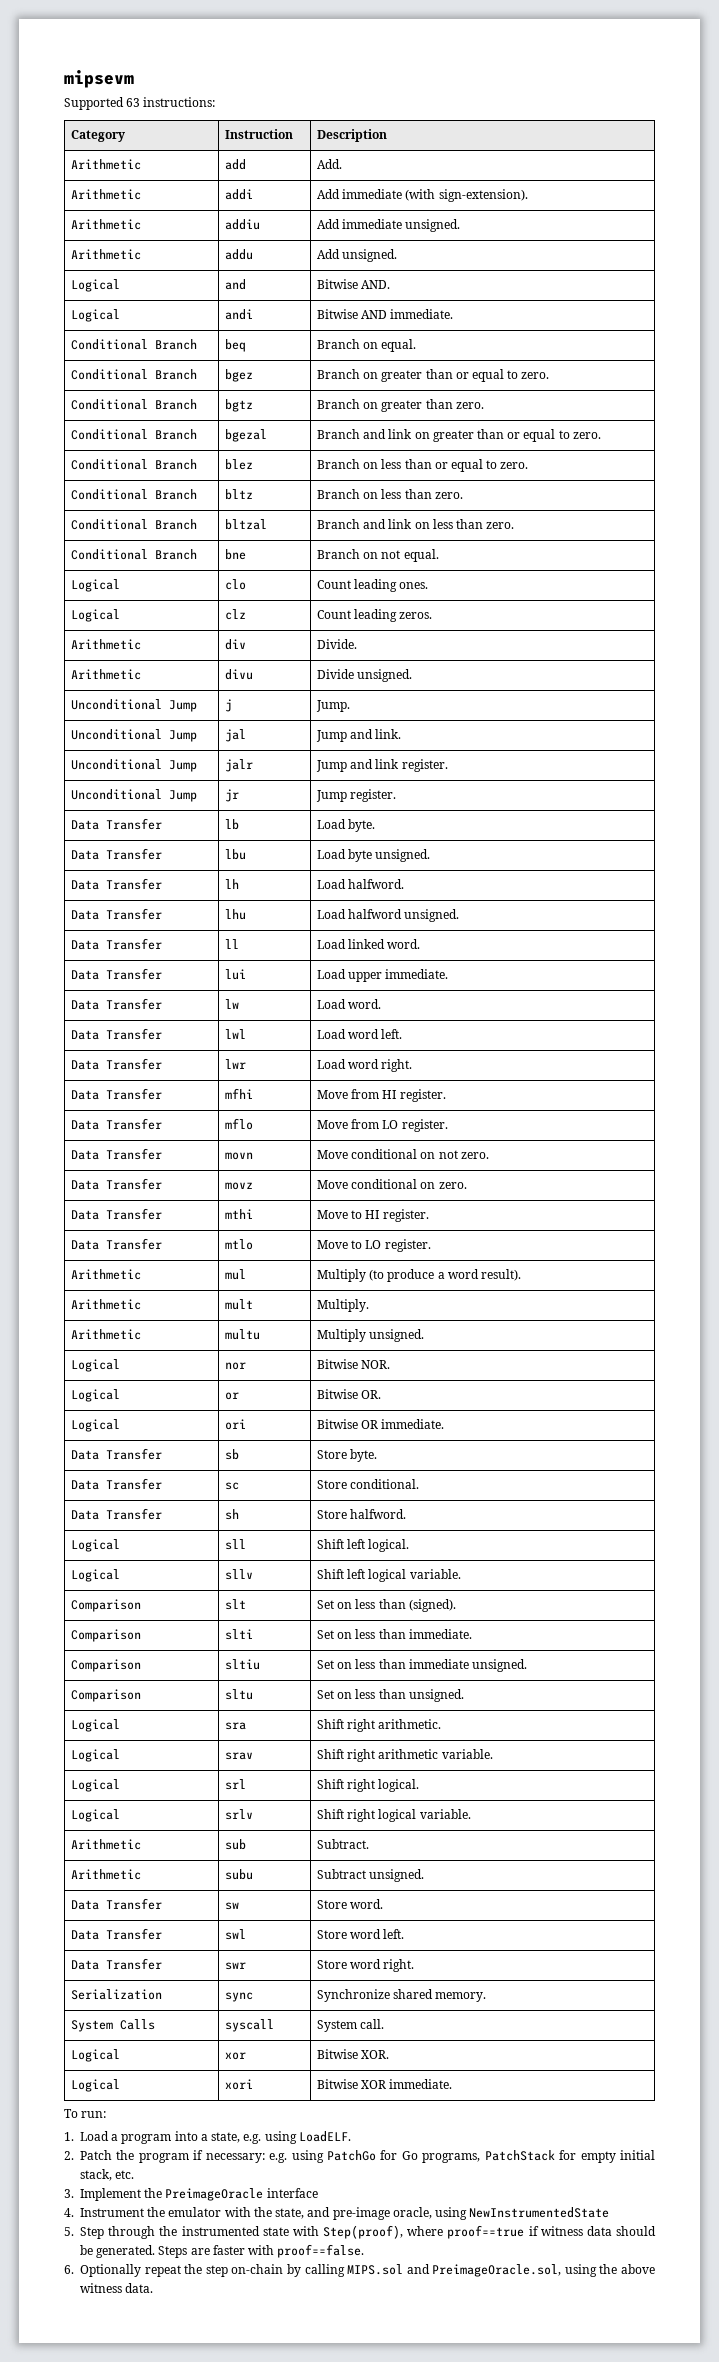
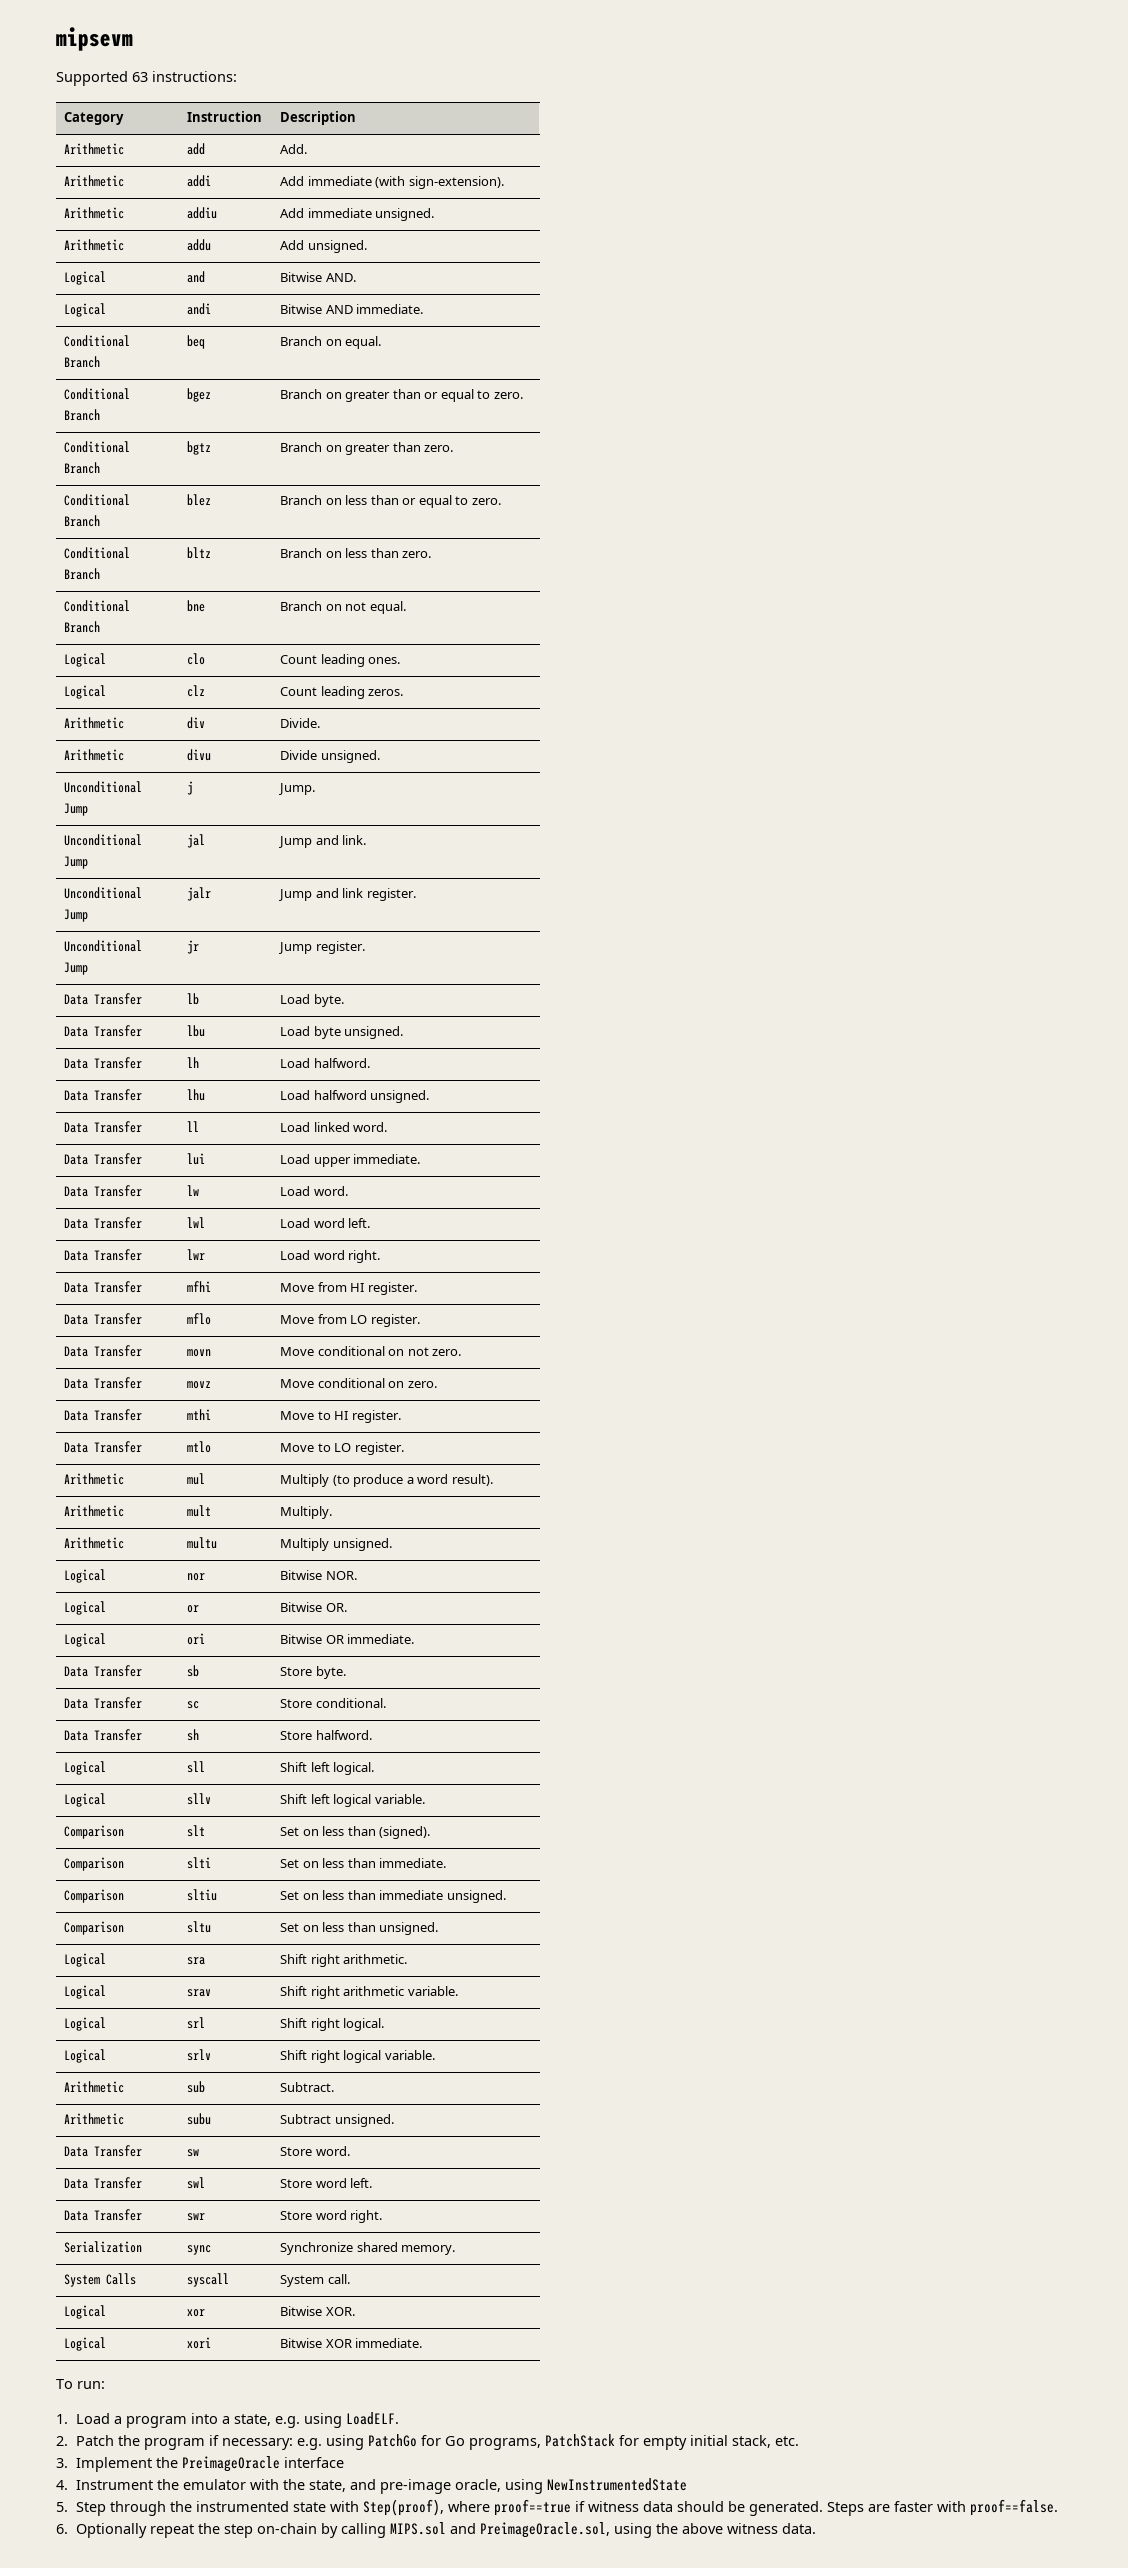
[70,429,197,440] [224,429,267,442] [316,429,601,442] // Conditional Branch | bgezal | Branch and link on greater than or equal to zero. -> (454, 448) none
[70,519,197,530] [224,519,267,530] [316,519,515,529] // Conditional Branch | bltzal | Branch and link on less than zero. -> (432, 554) none

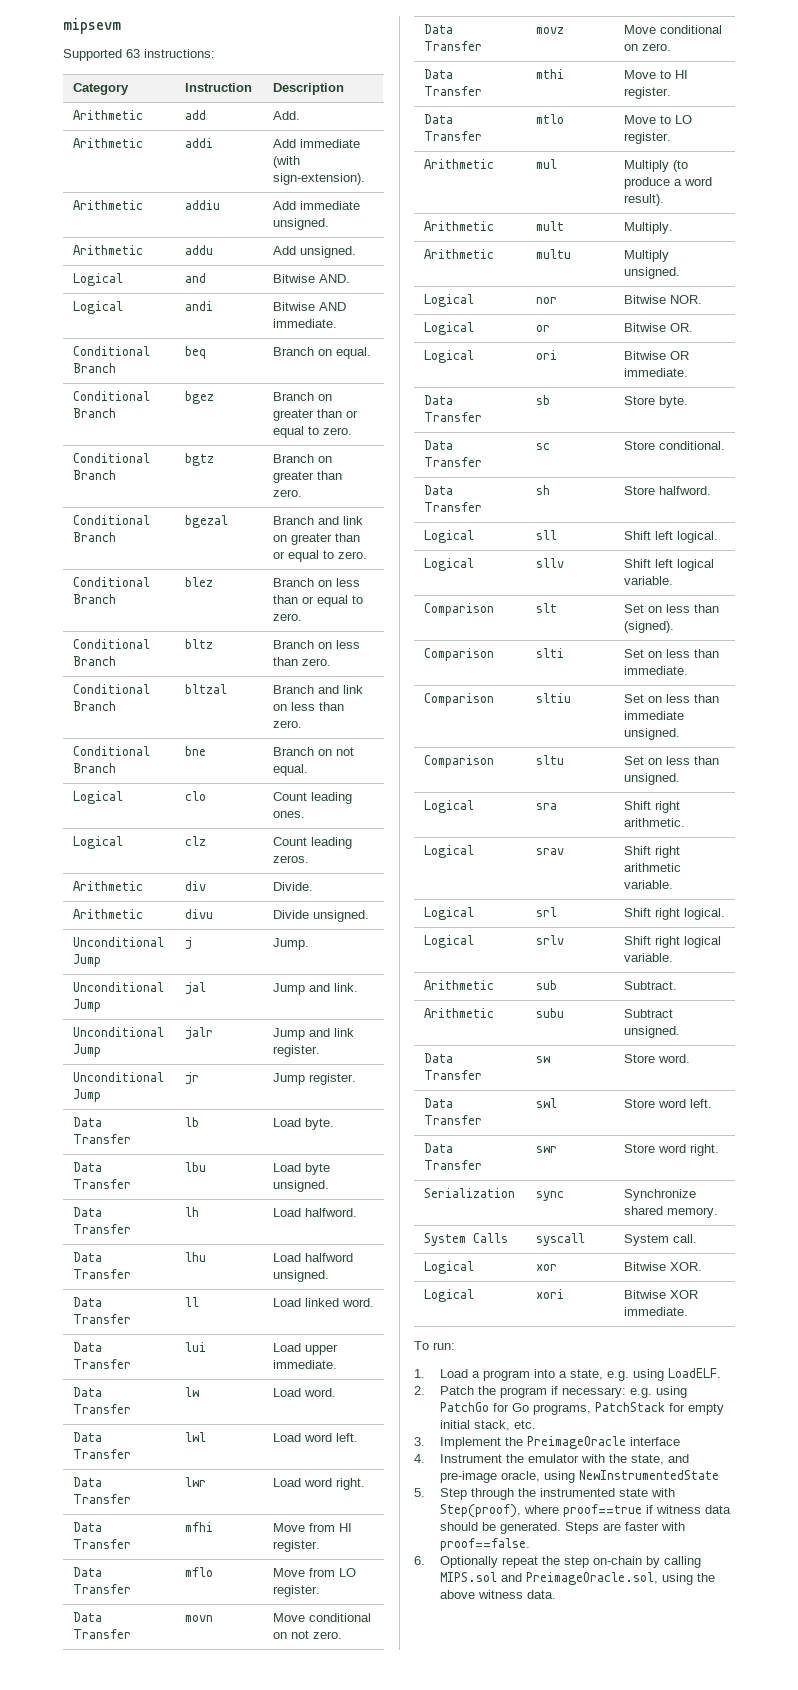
(454, 448) none -> [72,515,150,525] [72,532,116,542] [184,515,228,528] [272,516,363,525] [272,533,360,545] [272,550,367,562] // Conditional Branch | bgezal | Branch and link on greater than or equal to zero.
(432, 554) none -> [72,684,150,694] [72,701,116,711] [184,684,227,694] [272,685,363,694] [272,702,344,711] [272,720,302,728] // Conditional Branch | bltzal | Branch and link on less than zero.

